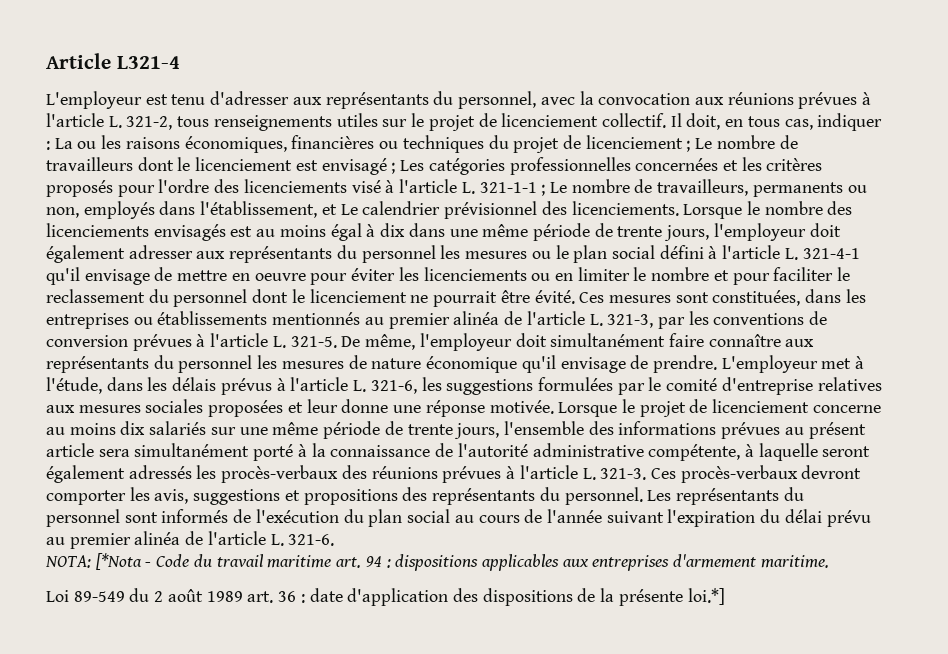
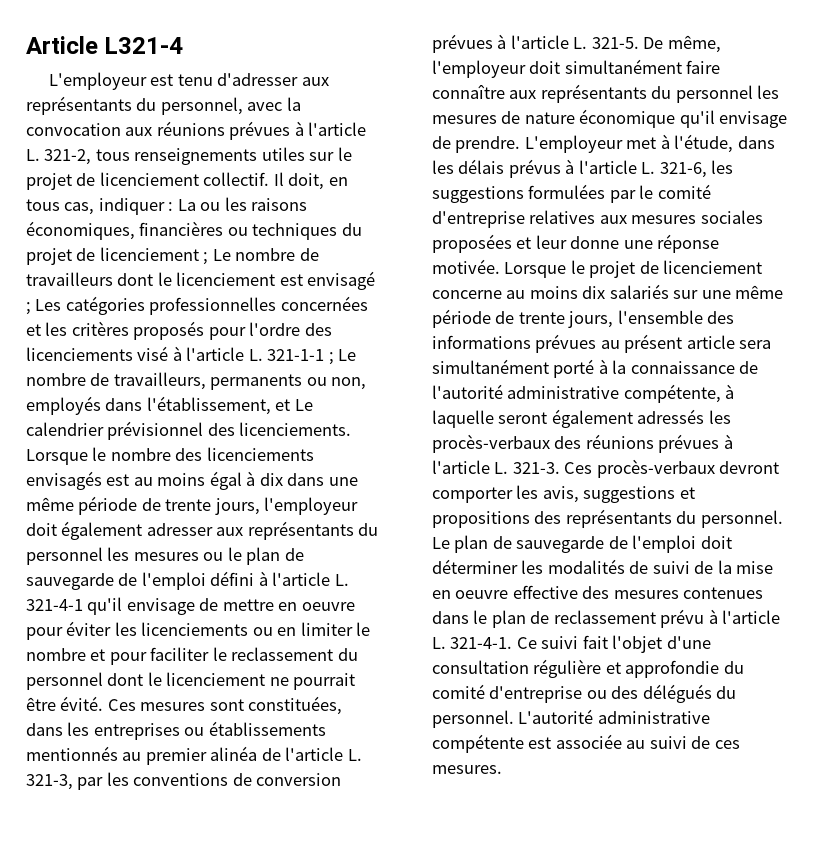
[611,245,655,259] social -> [284,548,304,561] [26,572,206,590] de sauvegarde de l'emploi
[647,487,804,505] [46,509,871,527] [46,531,335,549] [45,553,829,571] [46,588,725,606] Les représentants du personnel sont informés de l'exécution du plan social au cours de l'année suivant l'expiration du délai prévu au premier alinéa de l'article L. 321-6. // NOTA: [*Nota - Code du travail maritime art. 94 : dispositions applicables aux entreprises d'armement maritime. // Loi 89-549 du 2 août 1989 art. 36 : date d'application des dispositions de la présente loi.*] -> [432,535,732,553] [432,559,774,574] [432,585,764,599] [432,609,781,628] [432,635,711,653] [432,659,744,678] [432,684,737,703] [432,709,710,728] [432,734,740,753] [432,765,502,774] Le plan de sauvegarde de l'emploi doit déterminer les modalités de suivi de la mise en oeuvre effective des mesures contenues dans le plan de reclassement prévu à l'article L. 321-4-1. Ce suivi fait l'objet d'une consultation régulière et approfondie du comité d'entreprise ou des délégués du personnel. L'autorité administrative compétente est associée au suivi de ces mesures.

